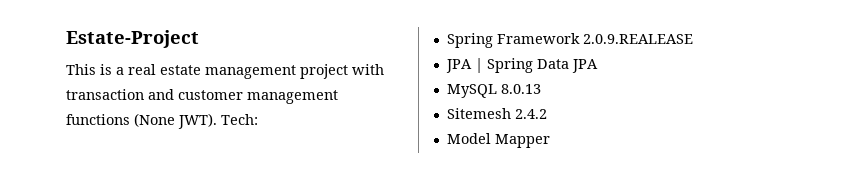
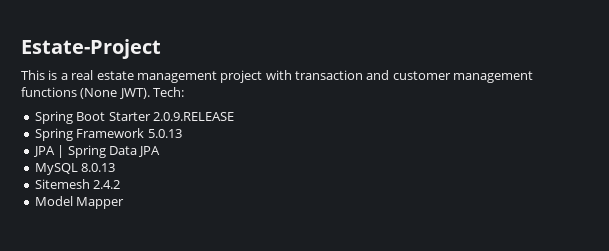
(258, 119) none -> [34,111,234,124] // Spring Boot Starter 2.0.9.RELEASE
[582,34,693,44] 2.0.9.REALEASE -> [147,129,182,138] 5.0.13

